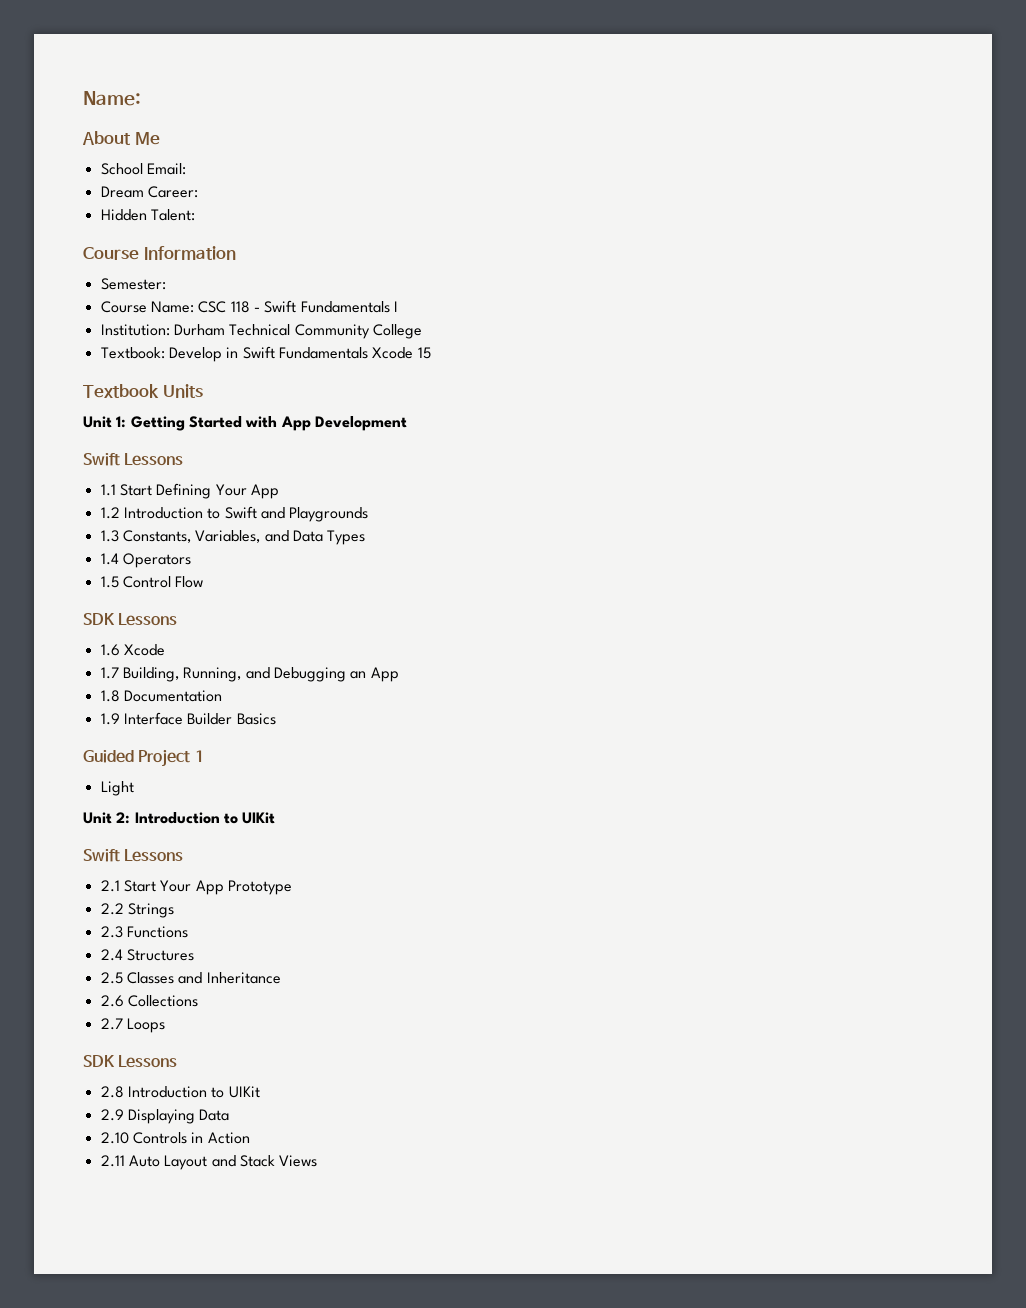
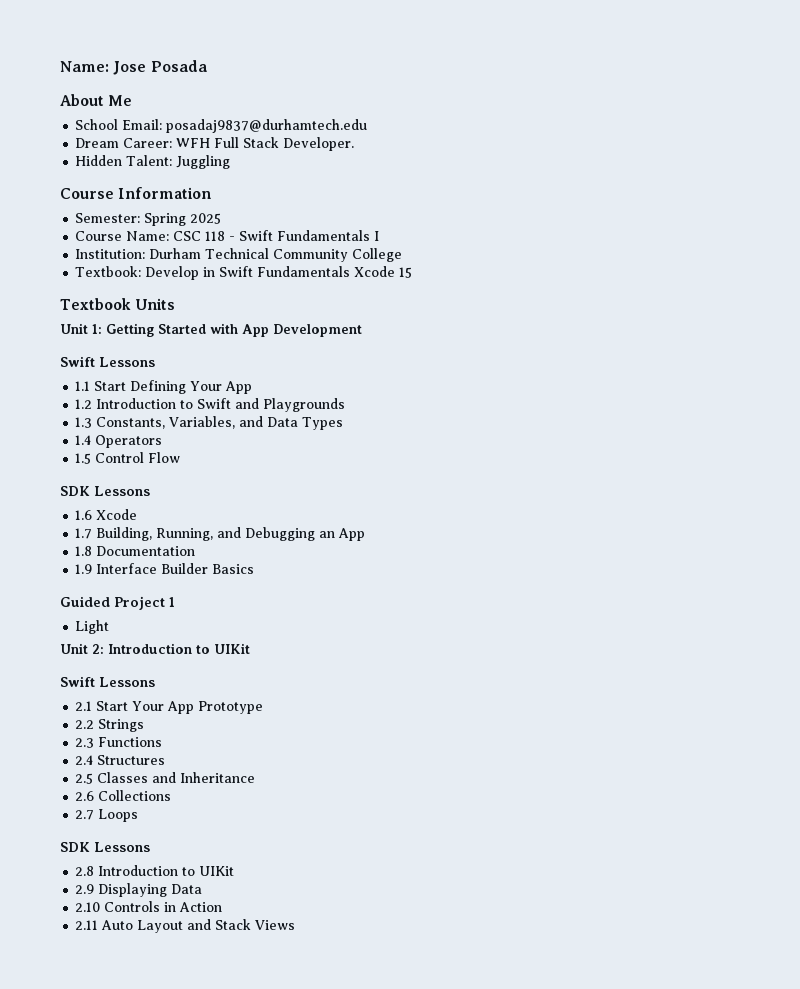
[83,91,141,106] Name: -> [60,60,208,75] Name: Jose Posada
(186, 169) none -> [166,119,368,133] posadaj9837@durhamtech.edu
(198, 192) none -> [176,137,355,151] WFH Full Stack Developer.
(195, 215) none -> [176,155,231,169] Juggling
(166, 284) none -> [144,213,222,226] Spring 2025

